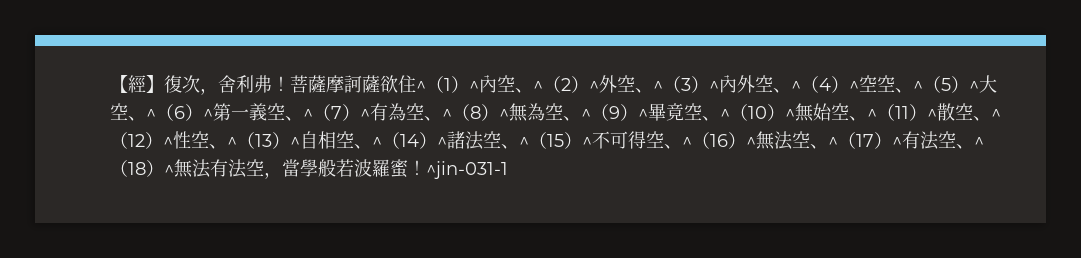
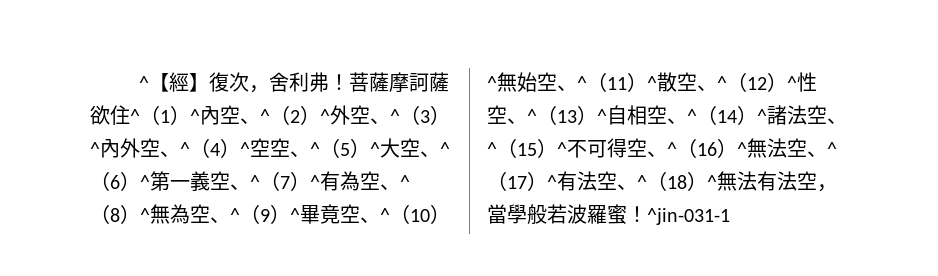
(110, 84) none -> [138,76,149,90] ^

